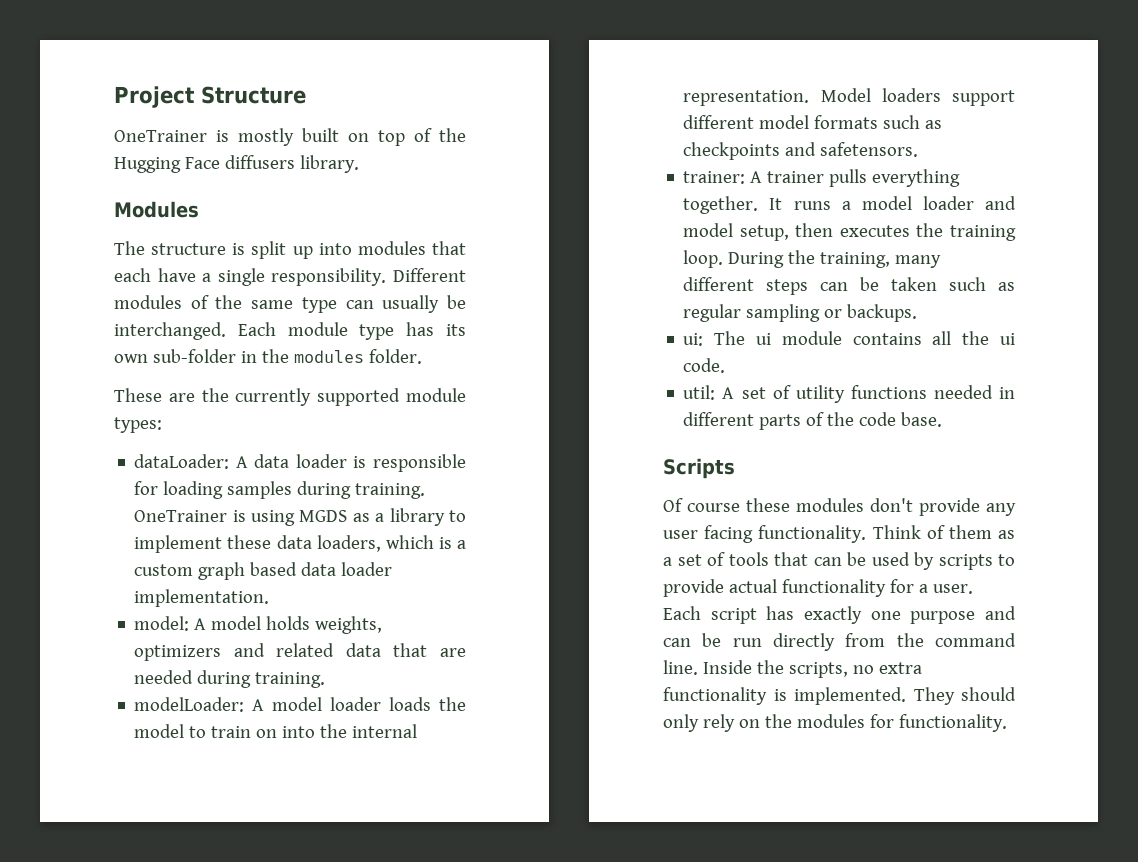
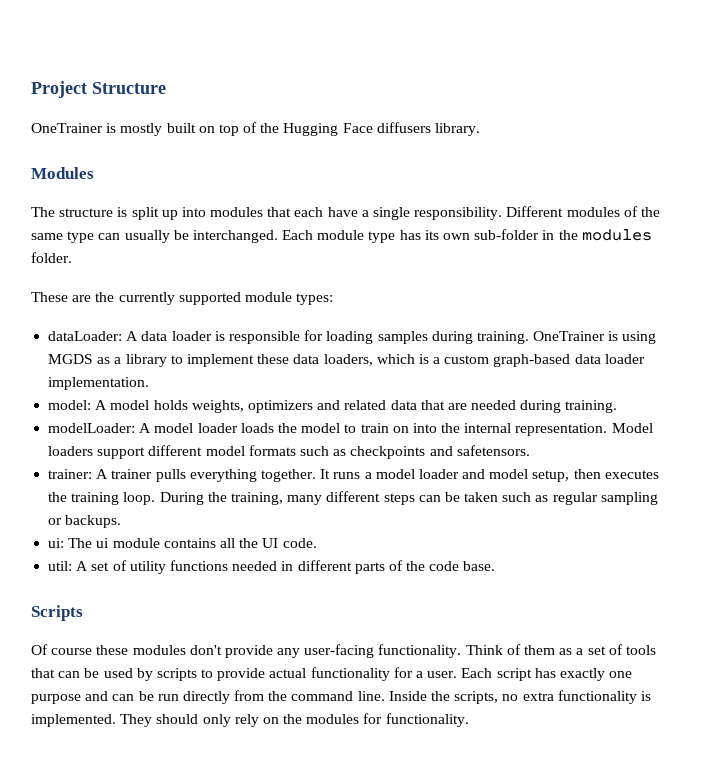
[198,562,298,580] graph based -> [493,354,571,367] graph-based
[999,333,1015,345] ui -> [262,538,279,548] UI
[663,525,754,543] user facing -> [304,644,375,658] user-facing

